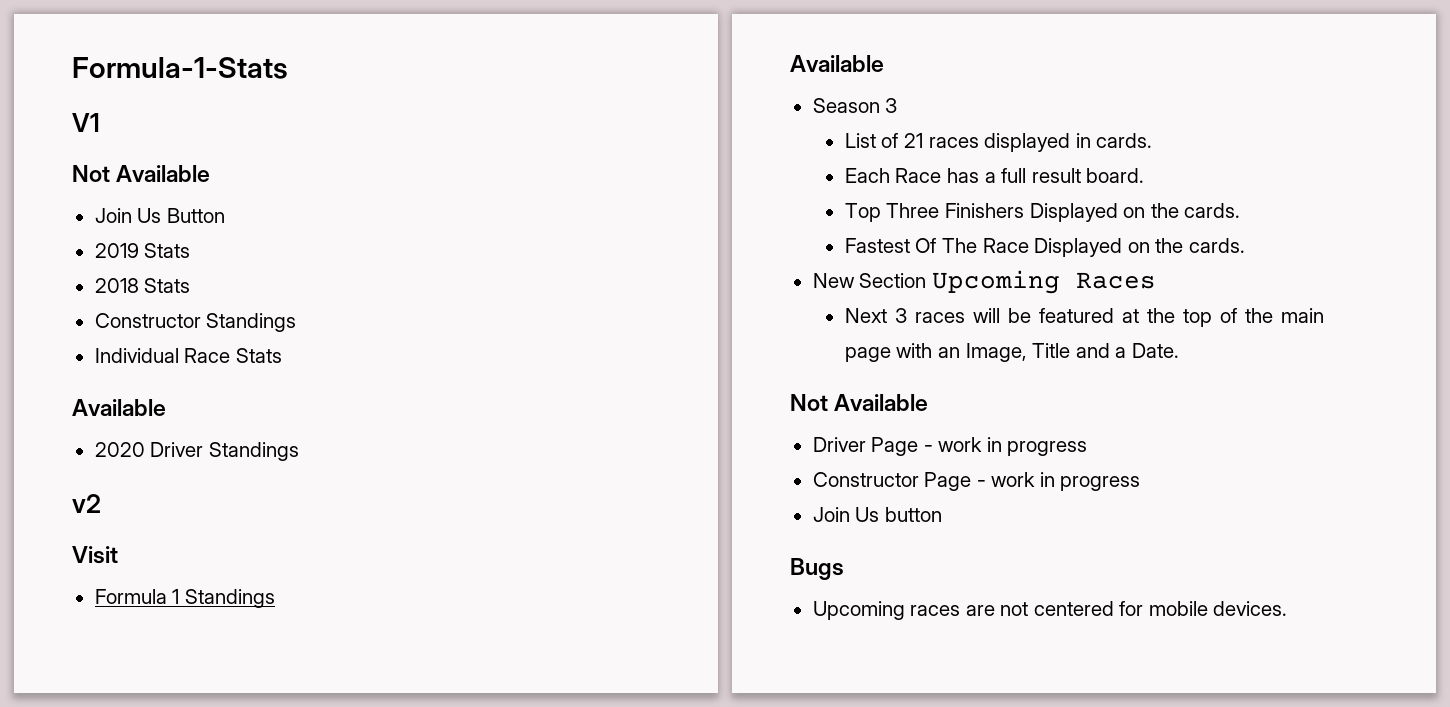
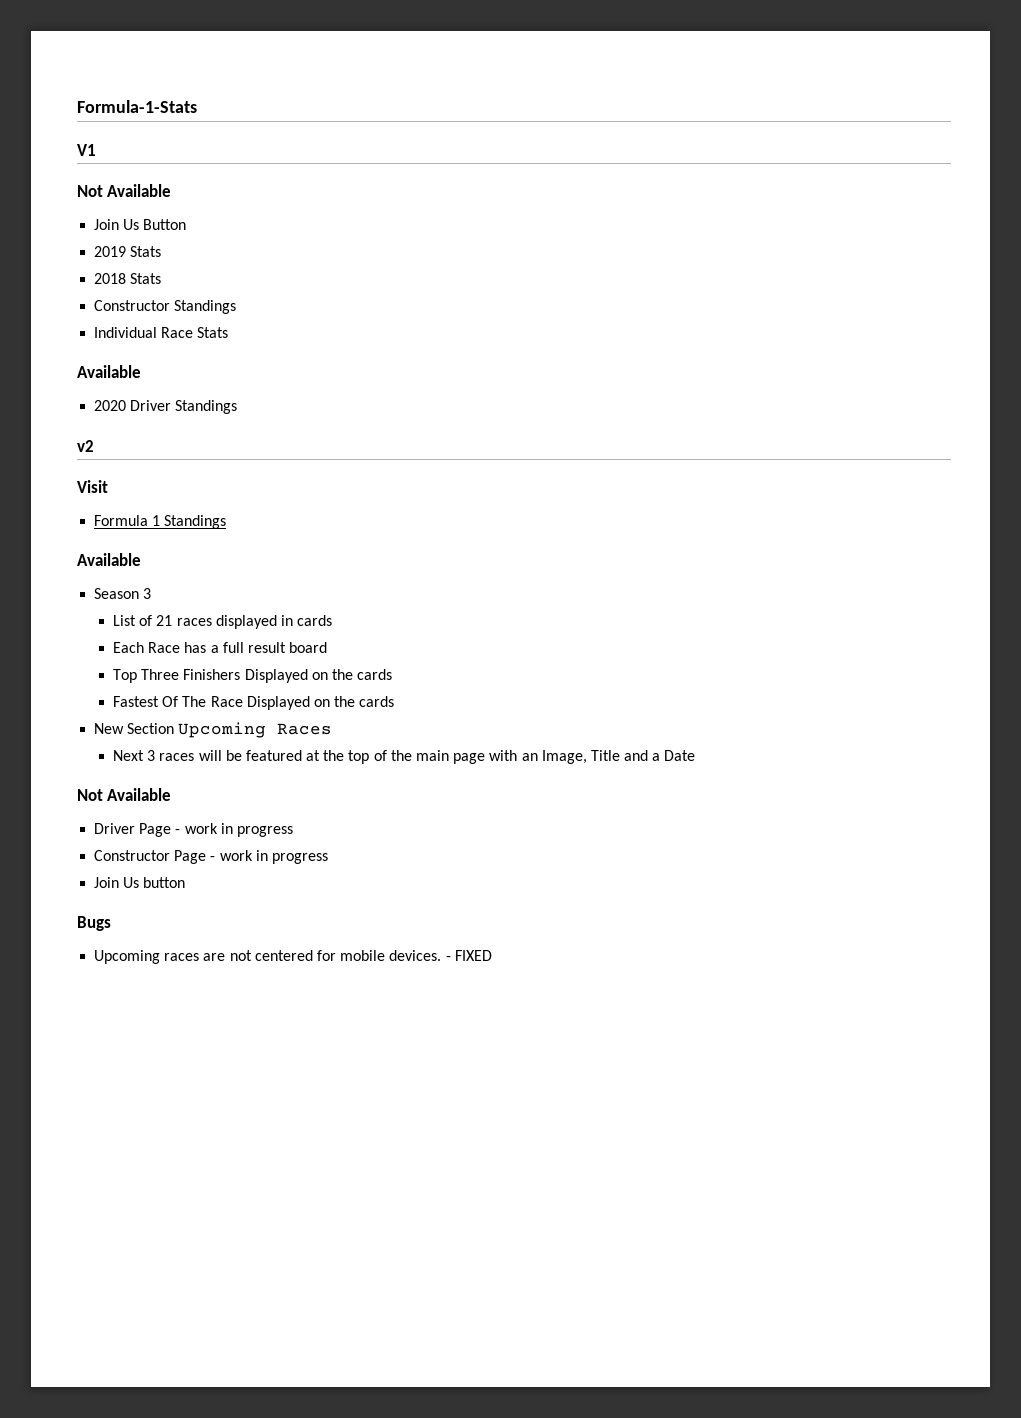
[1096,133,1153,148] cards. -> [297,615,333,626] cards
[1086,168,1145,183] board. -> [289,642,328,653] board
[1184,203,1241,218] cards. -> [357,669,393,680] cards
[1188,238,1245,253] cards. -> [359,696,395,707] cards
[1131,343,1179,358] Date. -> [664,750,696,761] Date
(1288, 608) none -> [445,950,492,961] - FIXED

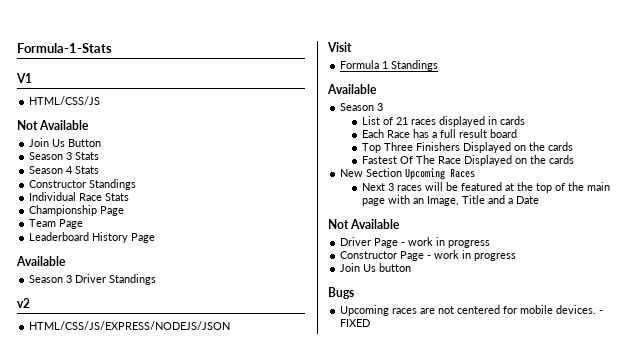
(96, 150) none -> [29,96,101,105] // HTML/CSS/JS
[94,246,162,257] [94,273,127,284] 2019 Stats // 2018 -> [29,152,100,160] [29,166,74,174] Season 3 Stats // Season 4
[77,365,141,378] [94,400,127,411] // Available // 2020 -> [29,205,125,216] [29,219,84,229] [29,232,156,243] [16,256,66,266] [29,275,73,283] // Championship Page // Team Page // Leaderboard History Page // Available // Season 3
(94, 446) none -> [29,321,231,330] // HTML/CSS/JS/EXPRESS/NODEJS/JSON

